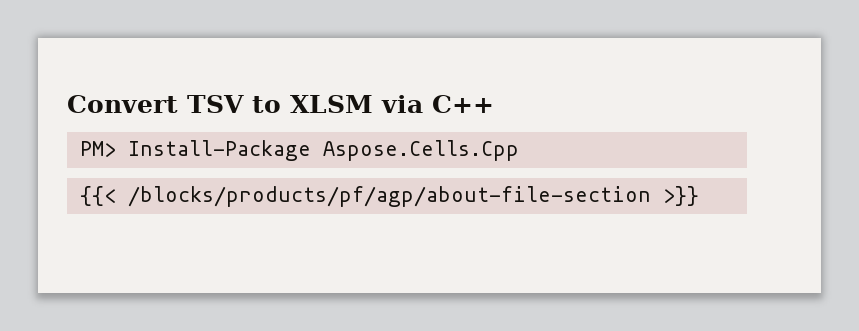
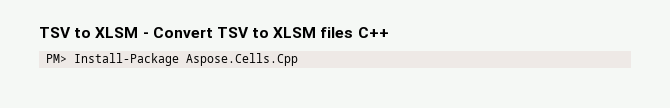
(67, 104) none -> [39,27,149,38] TSV to XLSM -
[381,95,423,113] via -> [320,27,354,38] files
[79,186,699,207] // {{< /blocks/products/pf/agp/about-file-section >}} -> (298, 59) none

